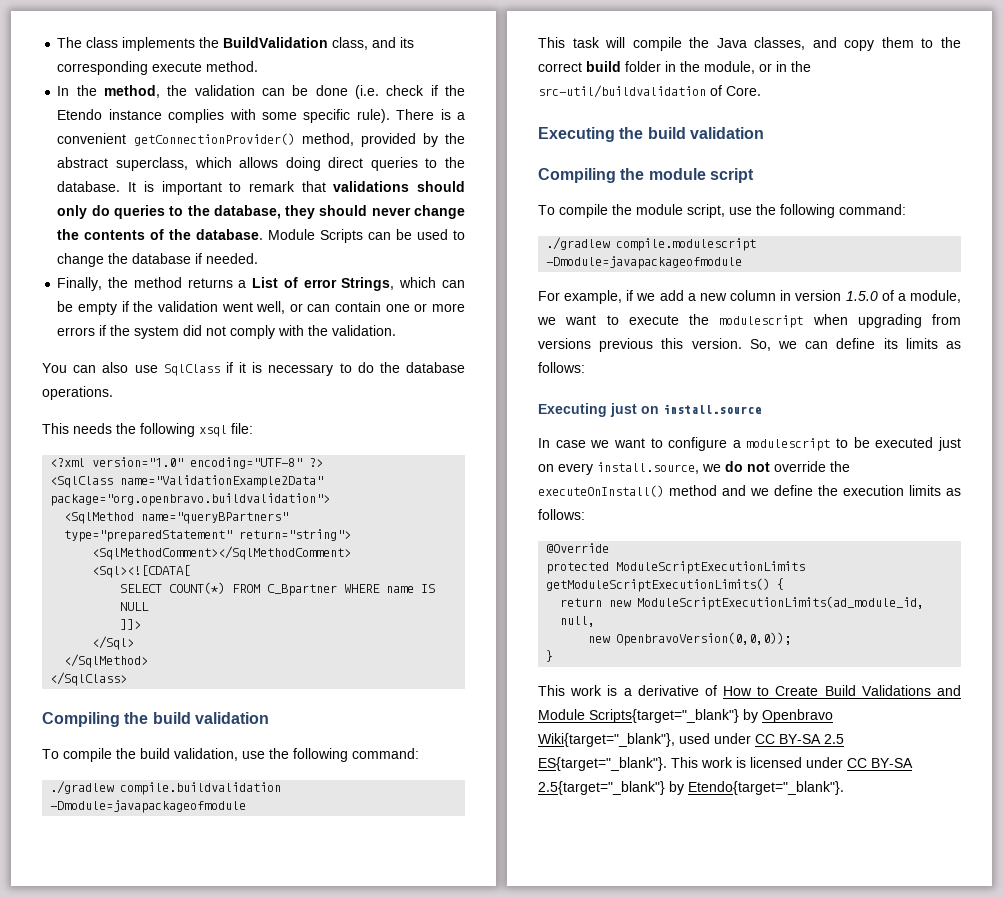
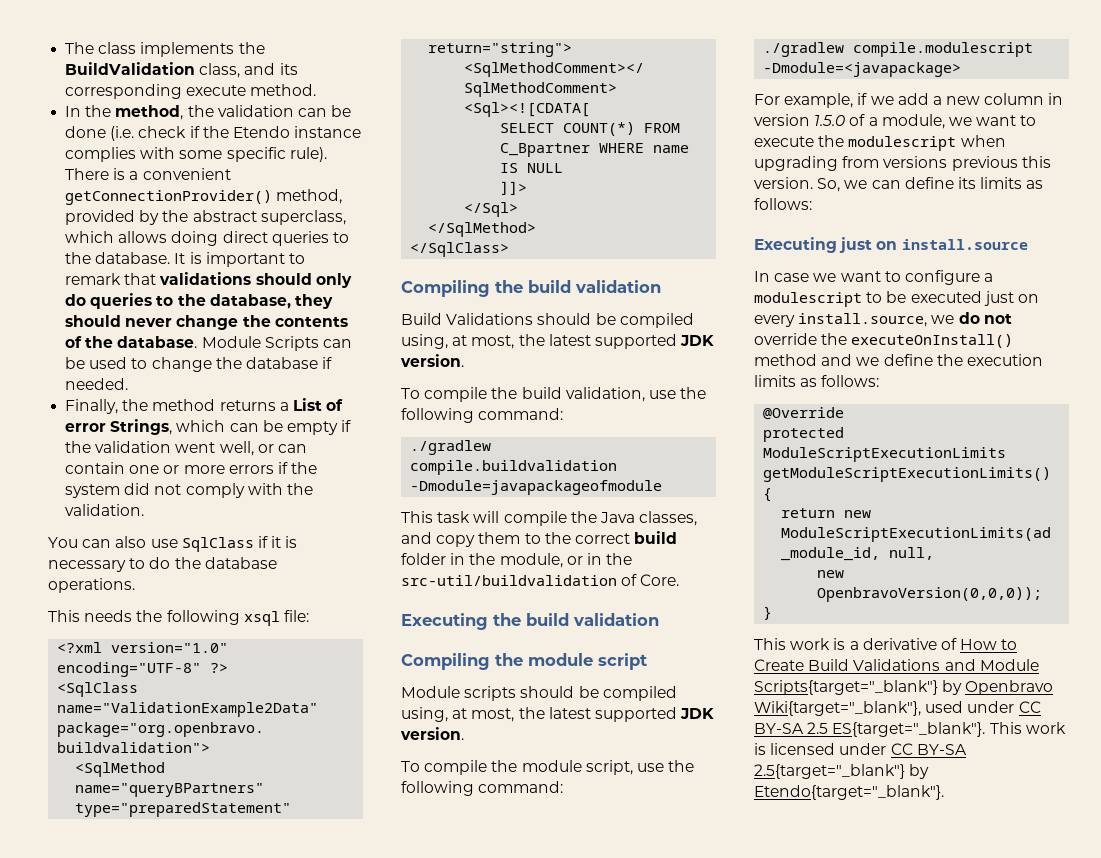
(269, 718) none -> [401,313,694,328] [401,334,715,349] [400,354,464,367] // Build Validations should be compiled using, at most, the latest supported JDK version.
(754, 175) none -> [401,686,677,701] [401,707,715,722] [400,727,464,740] // Module scripts should be compiled using, at most, the latest supported JDK version.
[546,256,743,269] -Dmodule=javapackageofmodule -> [763,62,962,77] -Dmodule=<javapackage>

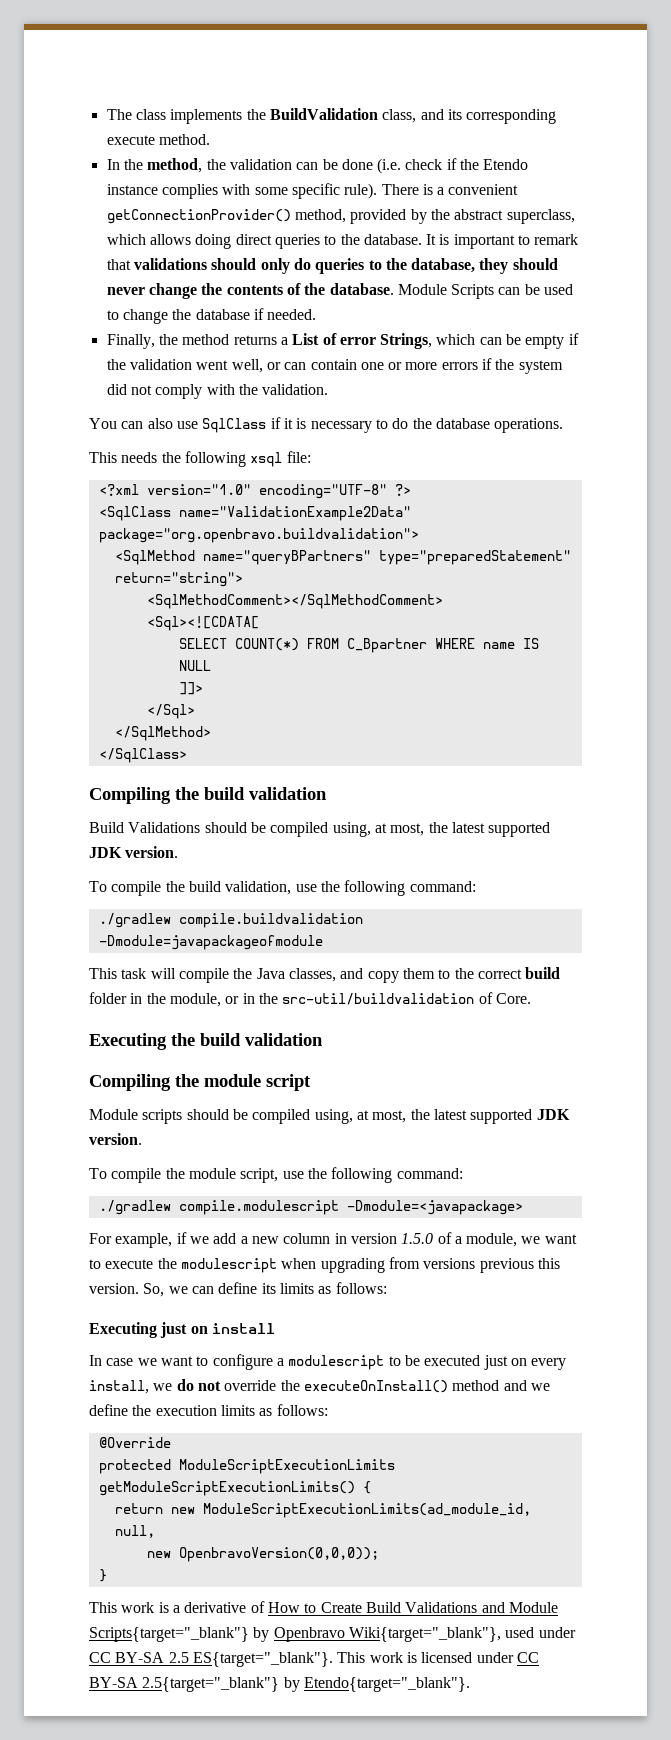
[901,239,1028,250] install.source -> [211,1323,275,1334] install
[798,313,928,327] install.source, -> [89,1380,149,1394] install,

